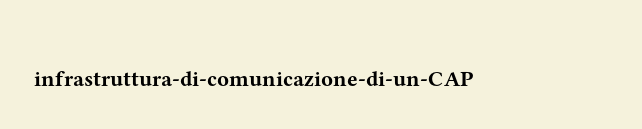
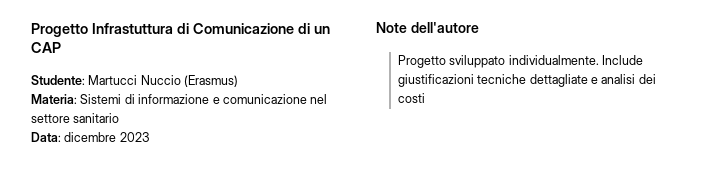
[34,71,474,87] infrastruttura-di-comunicazione-di-un-CAP -> [31,23,330,37] [31,42,61,53] [31,75,239,87] [31,94,328,104] [31,113,120,123] [31,132,149,142] [376,22,479,33] [397,55,644,68] [397,74,656,87] [397,93,425,103] Progetto Infrastuttura di Comunicazione di un CAP // Studente: Martucci Nuccio (Erasmus) // Materia: Sistemi di informazione e comunicazione nel settore sanitario // Data: dicembre 2023 // Note dell'autore // Progetto sviluppato individualmente. Include giustificazioni tecniche dettagliate e analisi dei costi

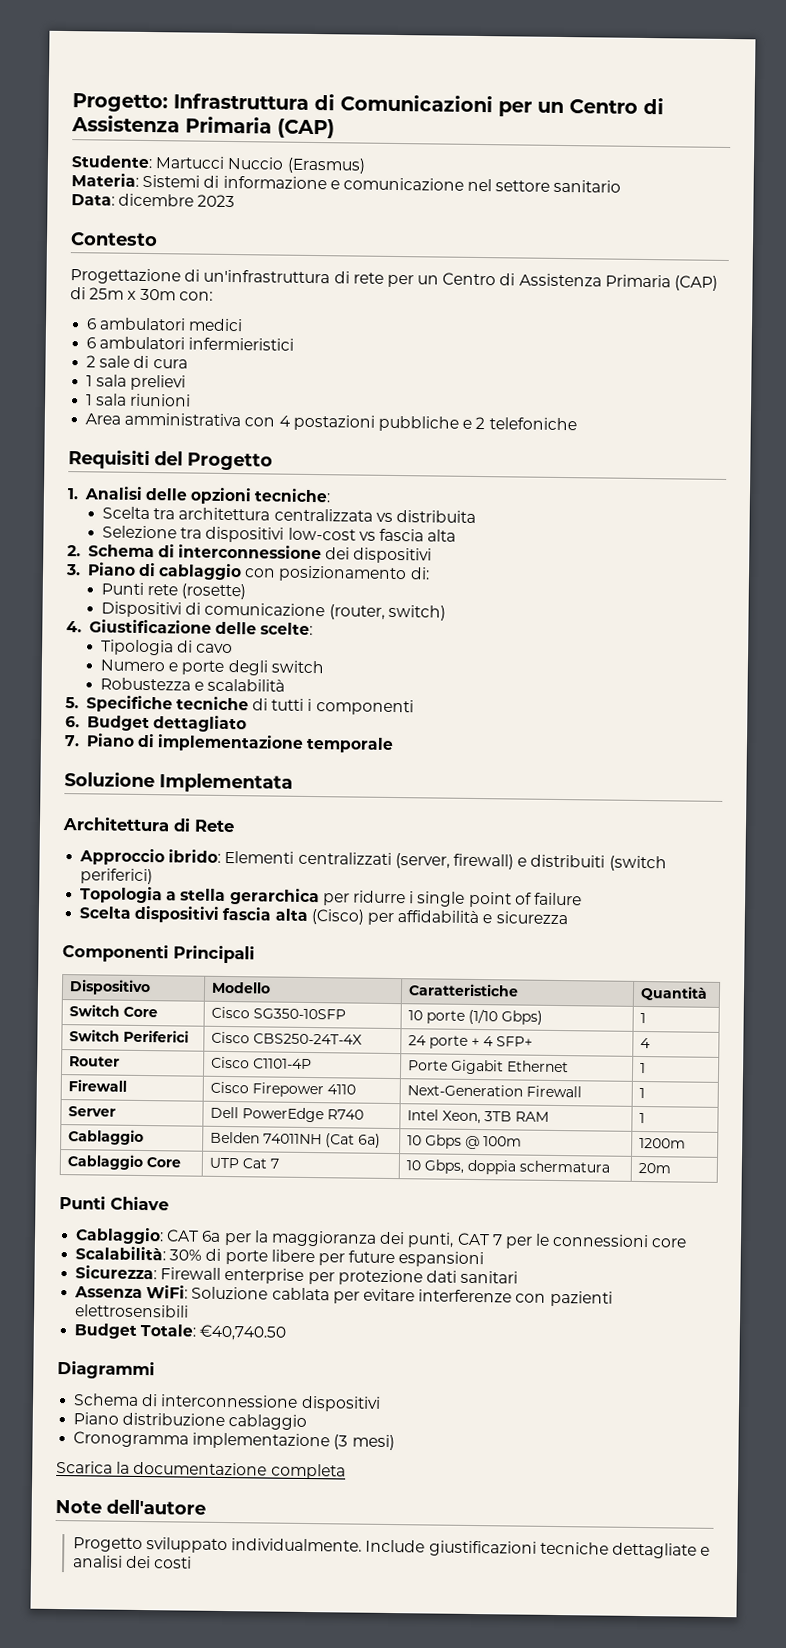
[31,23,330,37] [31,42,61,53] Progetto Infrastuttura di Comunicazione di un CAP -> [72,93,664,117] [71,115,335,139] Progetto: Infrastruttura di Comunicazioni per un Centro di Assistenza Primaria (CAP)
(149, 137) none -> [70,232,158,247] [70,268,719,291] [70,287,213,301] [86,317,244,332] [86,336,295,351] [86,355,188,369] [86,374,187,391] [86,393,192,407] [85,412,577,432] [68,449,273,471] [67,486,332,505] [101,506,476,523] [101,525,457,543] [67,544,433,564] [65,562,430,583] [100,582,247,600] [100,601,446,621] [66,619,314,636] [100,639,234,656] [99,659,324,676] [99,677,286,692] [65,695,414,716] [65,715,247,733] [64,733,395,754] [64,771,293,793] [62,817,235,833] [79,848,667,872] [80,868,154,885] [80,886,582,908] [79,905,568,926] [62,944,255,964] [68,979,151,996] [210,981,271,994] [407,983,519,997] [639,985,708,1001] [68,1004,158,1018] [210,1006,346,1020] [407,1008,543,1025] [639,1012,646,1024] [68,1029,189,1043] [210,1031,362,1045] [407,1035,533,1049] [639,1037,651,1049] [68,1056,120,1067] [210,1056,312,1070] [407,1059,569,1075] [639,1062,646,1074] [67,1079,127,1092] [209,1081,356,1098] [406,1084,582,1098] [638,1087,645,1099] [67,1106,116,1117] [209,1106,364,1123] [406,1109,549,1125] [638,1112,645,1124] [67,1129,144,1146] [209,1131,381,1148] [406,1134,522,1150] [638,1137,686,1149] [66,1154,181,1171] [208,1157,279,1169] [405,1159,610,1175] [637,1162,671,1174] [59,1196,169,1211] [75,1227,688,1249] [75,1246,485,1268] [75,1265,519,1286] [74,1285,613,1307] [75,1304,190,1318] [74,1323,287,1341] [57,1360,155,1380] [73,1393,381,1412] [73,1412,308,1431] [73,1431,395,1451] [56,1460,346,1480] // Contesto // Progettazione di un'infrastruttura di rete per un Centro di Assistenza Primaria (CAP) di 25m x 30m con: // 6 ambulatori medici // 6 ambulatori infermieristici // 2 sale di cura // 1 sala prelievi // 1 sala riunioni // Area amministrativa con 4 postazioni pubbliche e 2 telefoniche // Requisiti del Progetto // 1. Analisi delle opzioni tecniche: // Scelta tra architettura centralizzata vs distribuita // Selezione tra dispositivi low-cost vs fascia alta // 2. Schema di interconnessione dei dispositivi // 3. Piano di cablaggio con posizionamento di: // Punti rete (rosette) // Dispositivi di comunicazione (router, switch) // 4. Giustificazione delle scelte: // Tipologia di cavo // Numero e porte degli switch // Robustezza e scalabilità // 5. Specifiche tecniche di tutti i componenti // 6. Budget dettagliato // 7. Piano di implementazione temporale // Soluzione Implementata // Architettura di Rete // Approccio ibrido: Elementi centralizzati (server, firewall) e distribuiti (switch periferici) // Topologia a stella gerarchica per ridurre i single point of failure // Scelta dispositivi fascia alta (Cisco) per affidabilità e sicurezza // Componenti Principali // Dispositivo | Modello | Caratteristiche | Quantità // Switch Core | Cisco SG350-10SFP | 10 porte (1/10 Gbps) | 1 // Switch Periferici | Cisco CBS250-24T-4X | 24 porte + 4 SFP+ | 4 // Router | Cisco C1101-4P | Porte Gigabit Ethernet | 1 // Firewall | Cisco Firepower 4110 | Next-Generation Firewall | 1 // Server | Dell PowerEdge R740 | Intel Xeon, 3TB RAM | 1 // Cablaggio | Belden 74011NH (Cat 6a) | 10 Gbps @ 100m | 1200m // Cablaggio Core | UTP Cat 7 | 10 Gbps, doppia schermatura | 20m // Punti Chiave // Cablaggio: CAT 6a per la maggioranza dei punti, CAT 7 per le connessioni core // Scalabilità: 30% di porte libere per future espansioni // Sicurezza: Firewall enterprise per protezione dati sanitari // Assenza WiFi: Soluzione cablata per evitare interferenze con pazienti elettrosensibili // Budget Totale: €40,740.50 // Diagrammi // Schema di interconnessione dispositivi // Piano distribuzione cablaggio // Cronogramma implementazione (3 mesi) // Scarica la documentazione completa

